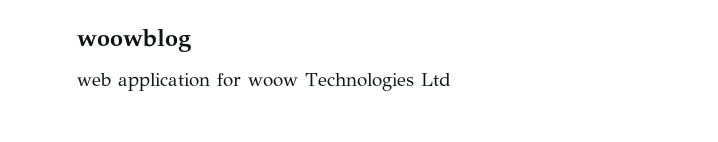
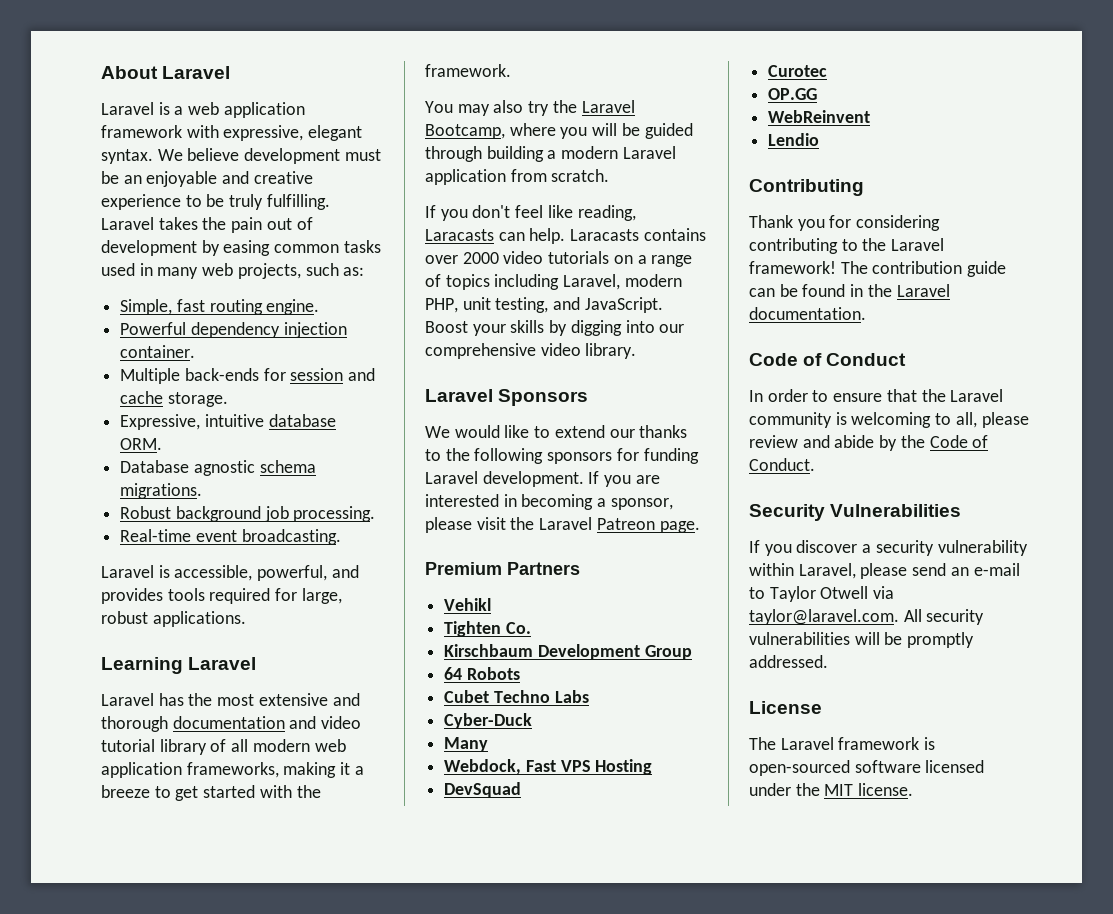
[77,29,191,52] [77,73,451,91] woowblog // web application for woow Technologies Ltd -> [101,66,231,79] [101,102,305,118] [101,125,363,141] [101,148,381,164] [101,171,313,187] [101,194,330,210] [101,217,313,233] [101,240,381,256] [101,263,365,279] [120,299,320,315] [120,322,347,338] [120,345,196,358] [120,368,376,384] [120,391,228,407] [120,414,336,430] [120,438,163,450] [120,460,316,476] [120,483,203,499] [120,506,376,522] [120,529,341,545] [101,565,359,581] [101,588,342,604] [101,611,246,627] [101,657,257,674] [101,693,360,706] [101,716,362,732] [101,739,346,755] [101,762,364,778] [101,785,321,801] [425,64,511,77] [425,100,635,116] [425,123,693,139] [425,146,676,162] [425,169,610,185] [425,205,636,221] [425,228,706,244] [425,251,693,267] [425,274,682,290] [425,297,663,313] [425,320,685,336] [425,343,637,359] [425,389,589,406] [425,425,688,438] [425,448,699,464] [425,471,660,487] [425,494,673,510] [425,517,700,533] [425,562,580,575] [444,598,492,611] [444,621,531,637] [444,644,692,660] [444,667,520,680] [444,690,589,703] [444,713,533,729] [444,737,489,752] [444,759,653,775] [444,782,522,798] [768,65,828,77] [768,88,818,100] [768,110,871,123] [768,133,820,146] [749,179,864,196] [749,215,941,231] [749,238,945,254] [749,261,1007,277] [749,284,950,297] [749,307,866,320] [749,353,907,366] [749,389,1004,402] [749,412,1029,428] [749,435,989,451] [749,458,815,471] [749,504,962,521] [749,540,1028,556] [749,563,1020,579] [749,586,895,602] [749,609,985,625] [749,632,975,648] [749,655,828,668] [749,701,822,714] [749,737,936,750] [749,760,985,776] [749,783,914,796] About Laravel // Laravel is a web application framework with expressive, elegant syntax. We believe development must be an enjoyable and creative experience to be truly fulfilling. Laravel takes the pain out of development by easing common tasks used in many web projects, such as: // Simple, fast routing engine. // Powerful dependency injection container. // Multiple back-ends for session and cache storage. // Expressive, intuitive database ORM. // Database agnostic schema migrations. // Robust background job processing. // Real-time event broadcasting. // Laravel is accessible, powerful, and provides tools required for large, robust applications. // Learning Laravel // Laravel has the most extensive and thorough documentation and video tutorial library of all modern web application frameworks, making it a breeze to get started with the framework. // You may also try the Laravel Bootcamp, where you will be guided through building a modern Laravel application from scratch. // If you don't feel like reading, Laracasts can help. Laracasts contains over 2000 video tutorials on a range of topics including Laravel, modern PHP, unit testing, and JavaScript. Boost your skills by digging into our comprehensive video library. // Laravel Sponsors // We would like to extend our thanks to the following sponsors for funding Laravel development. If you are interested in becoming a sponsor, please visit the Laravel Patreon page. // Premium Partners // Vehikl // Tighten Co. // Kirschbaum Development Group // 64 Robots // Cubet Techno Labs // Cyber-Duck // Many // Webdock, Fast VPS Hosting // DevSquad // Curotec // OP.GG // WebReinvent // Lendio // Contributing // Thank you for considering contributing to the Laravel framework! The contribution guide can be found in the Laravel documentation. // Code of Conduct // In order to ensure that the Laravel community is welcoming to all, please review and abide by the Code of Conduct. // Security Vulnerabilities // If you discover a security vulnerability within Laravel, please send an e-mail to Taylor Otwell via taylor@laravel.com. All security vulnerabilities will be promptly addressed. // License // The Laravel framework is open-sourced software licensed under the MIT license.

